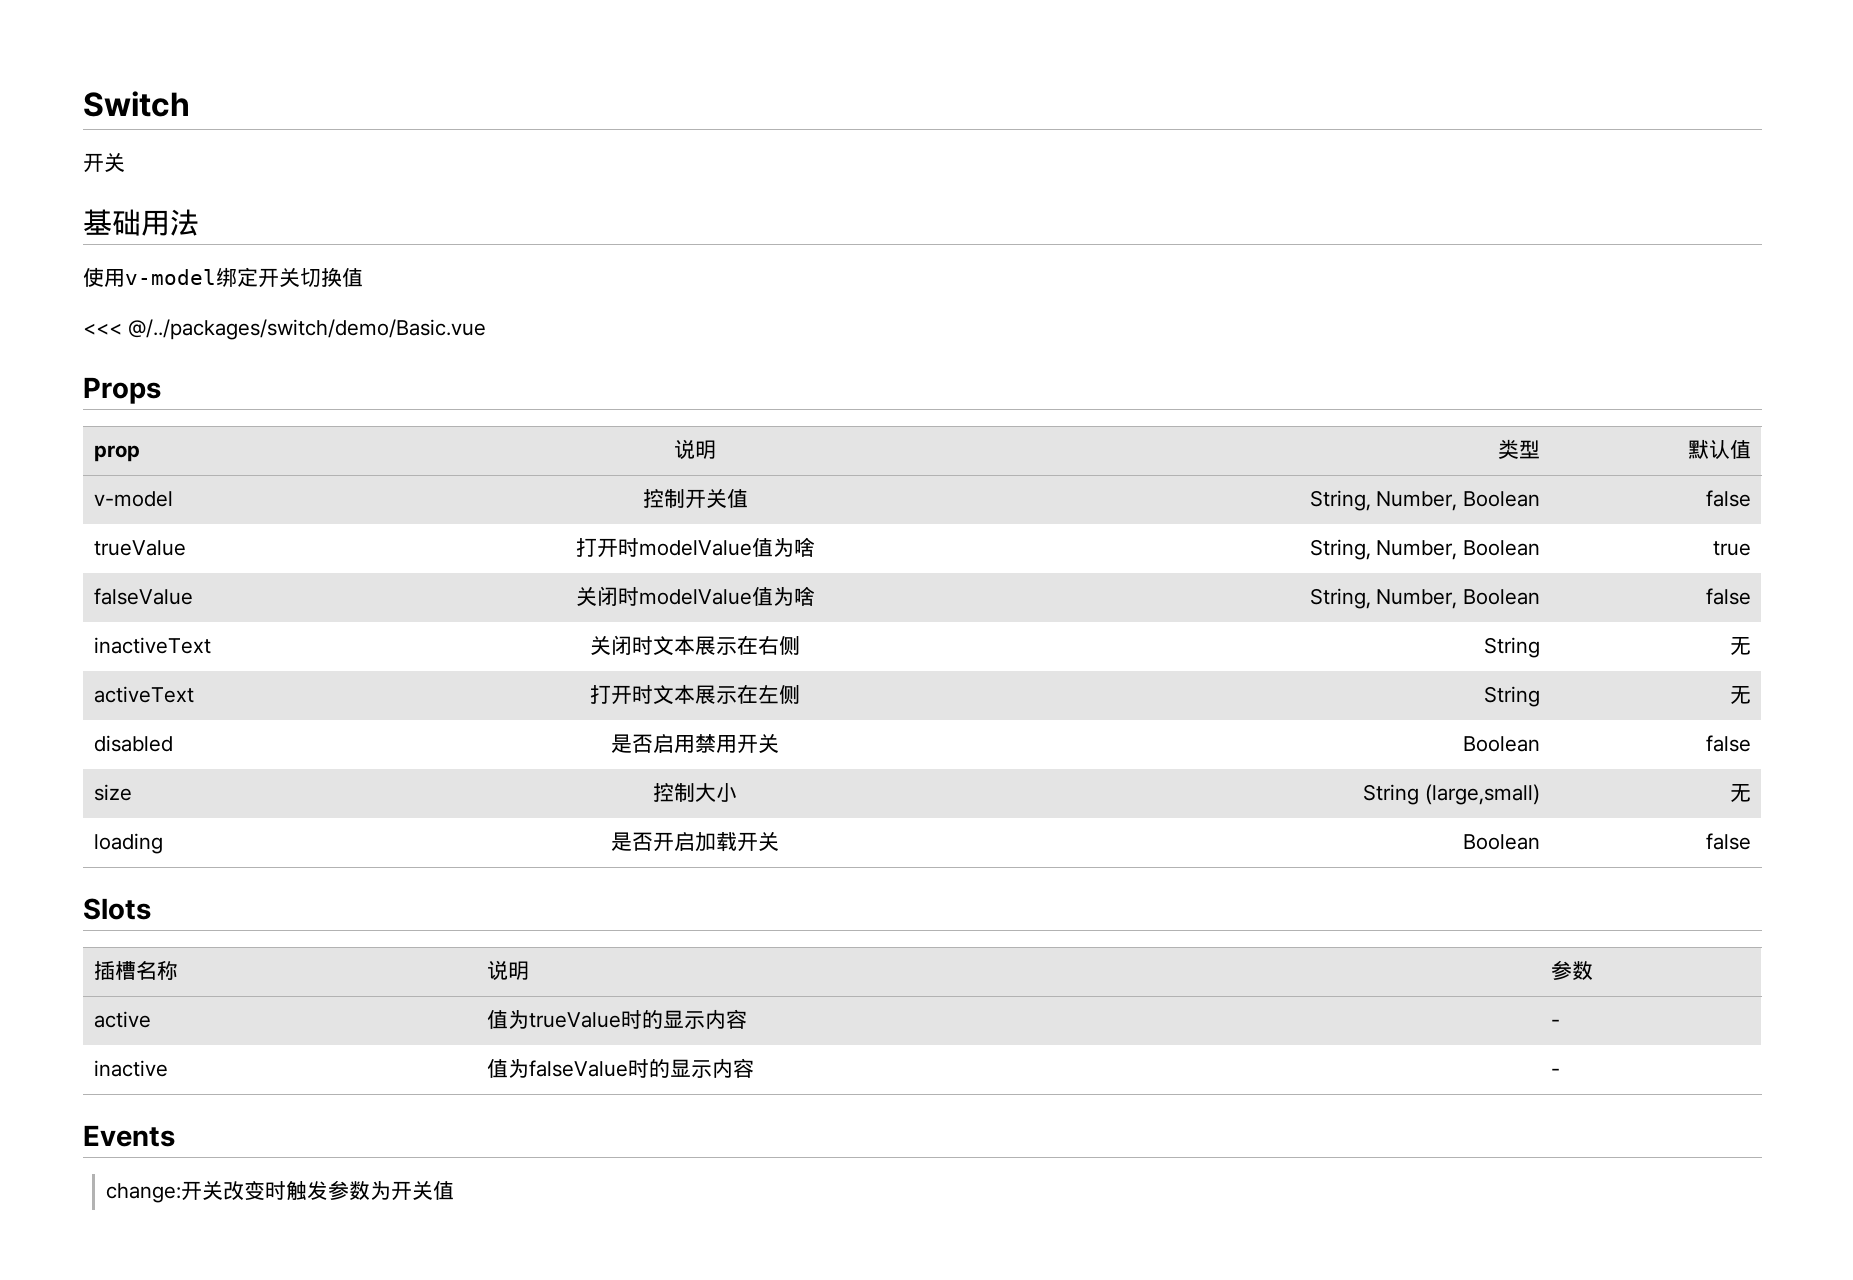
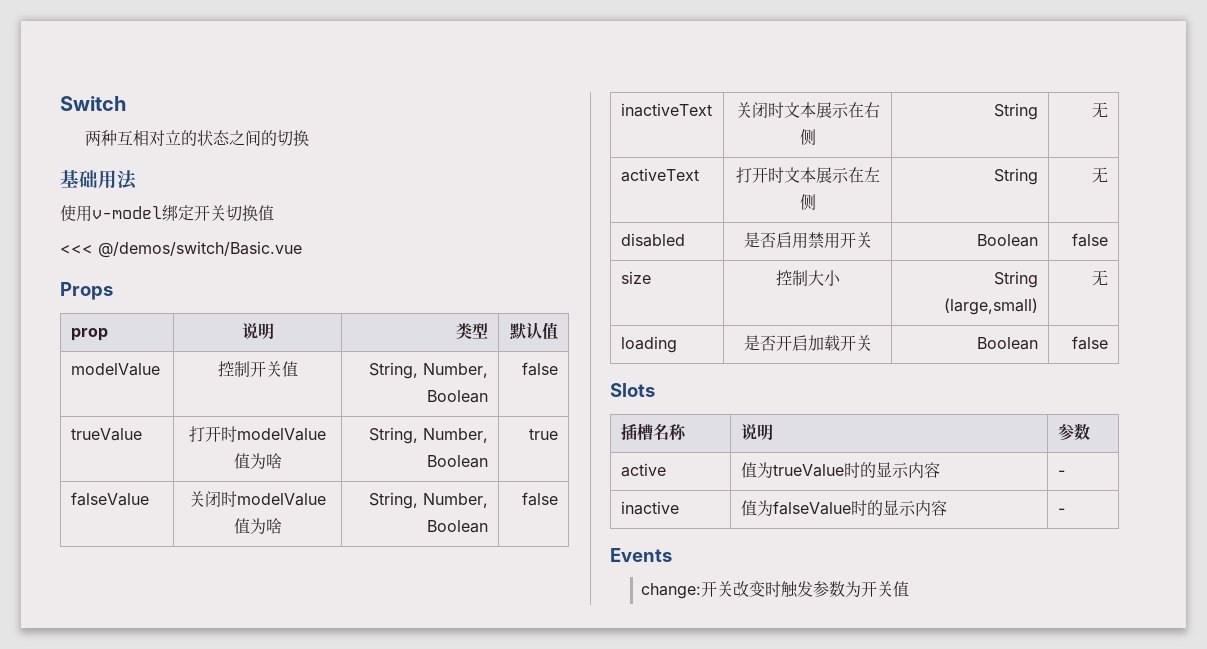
[83,152,125,173] 开关 -> [85,130,310,147] 两种互相对立的状态之间的切换
[127,319,486,340] @/../packages/switch/demo/Basic.vue -> [98,241,302,258] @/demos/switch/Basic.vue
[94,491,174,507] v-model -> [70,363,160,376] modelValue

